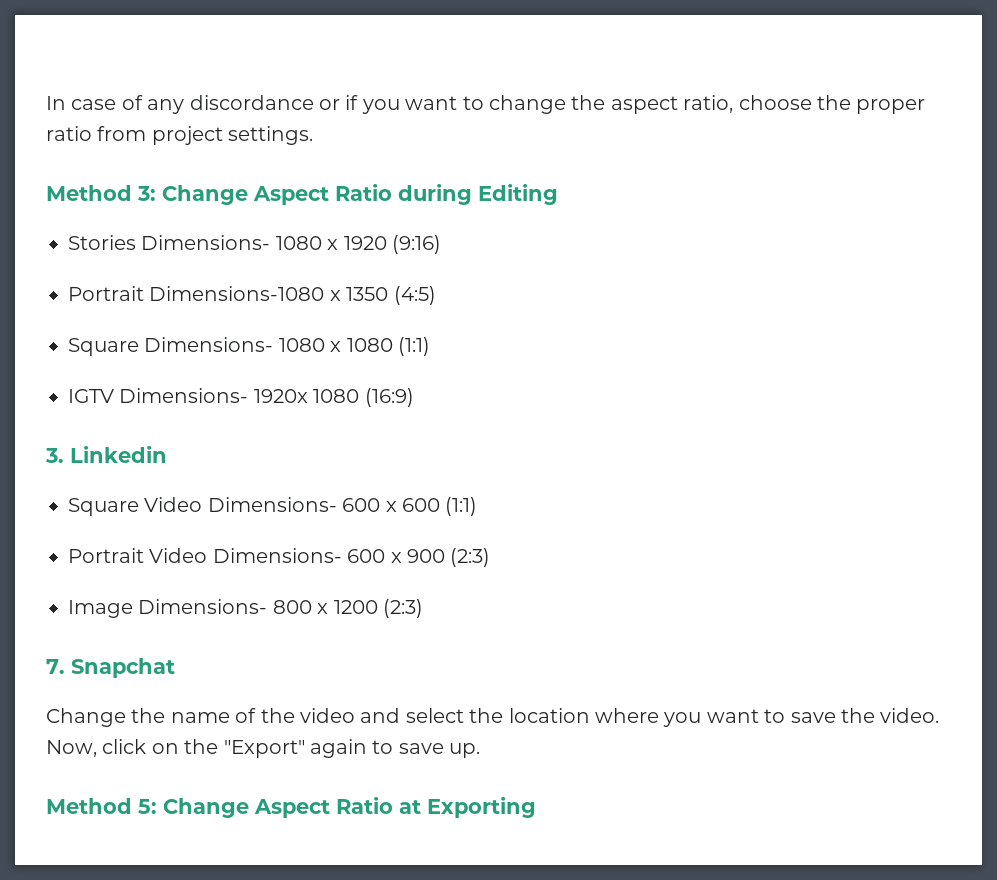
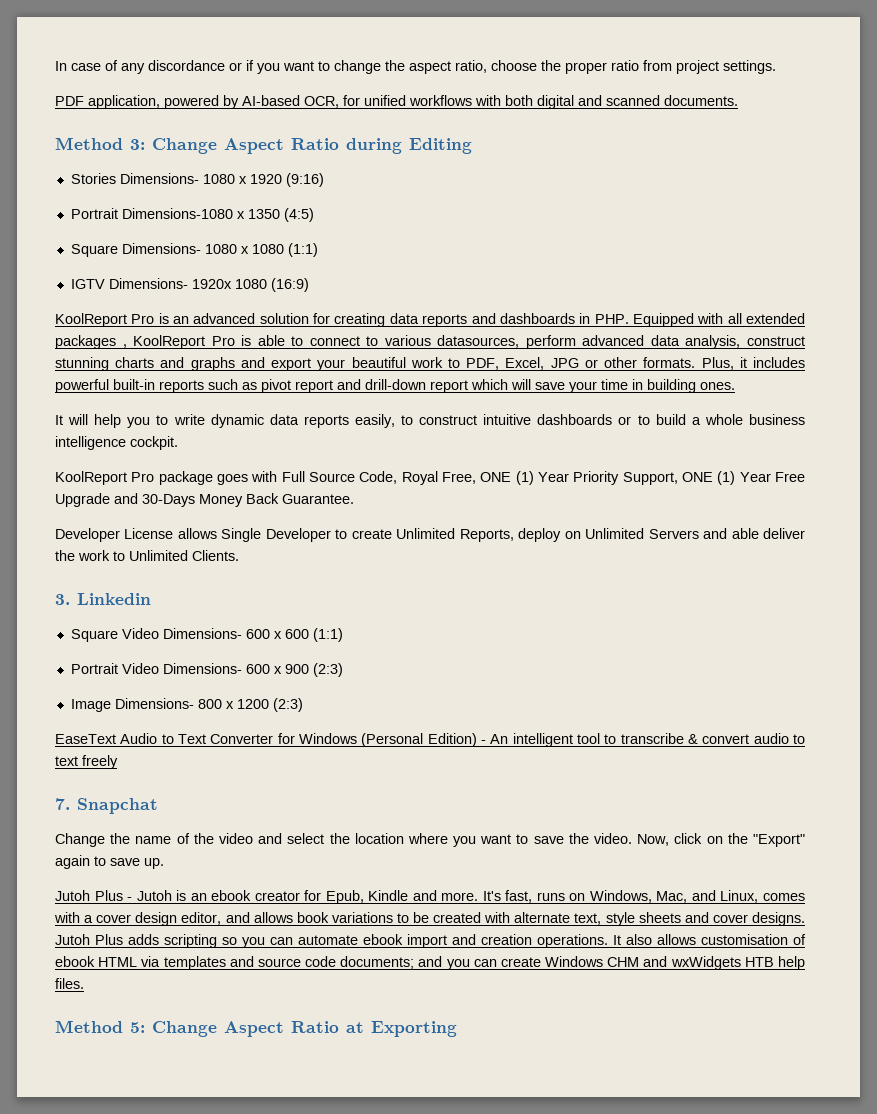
(314, 135) none -> [55,95,738,109] // PDF application, powered by AI-based OCR, for unified workflows with both digital and scanned documents.
(414, 397) none -> [55,313,806,327] [55,335,805,349] [55,357,805,371] [55,379,735,393] [55,414,805,428] [55,436,178,450] [55,471,806,485] [55,493,354,507] [55,528,805,542] [55,550,239,561] // KoolReport Pro is an advanced solution for creating data reports and dashboards in PHP. Equipped with all extended packages , KoolReport Pro is able to connect to various datasources, perform advanced data analysis, construct stunning charts and graphs and export your beautiful work to PDF, Excel, JPG or other formats. Plus, it includes powerful built-in reports such as pivot report and drill-down report which will save your time in building ones. // It will help you to write dynamic data reports easily, to construct intuitive dashboards or to build a whole business intelligence cockpit. // KoolReport Pro package goes with Full Source Code, Royal Free, ONE (1) Year Priority Support, ONE (1) Year Free Upgrade and 30-Days Money Back Guarantee. // Developer License allows Single Developer to create Unlimited Reports, deploy on Unlimited Servers and able deliver the work to Unlimited Clients.
(423, 608) none -> [55,733,806,747] [55,755,118,769] // EaseText Audio to Text Converter for Windows (Personal Edition) - An intelligent tool to transcribe & convert audio to text freely
(481, 750) none -> [55,890,805,904] [54,912,805,926] [55,934,806,948] [55,956,805,970] [55,978,84,989] // Jutoh Plus - Jutoh is an ebook creator for Epub, Kindle and more. It's fast, runs on Windows, Mac, and Linux, comes with a cover design editor, and allows book variations to be created with alternate text, style sheets and cover designs. Jutoh Plus adds scripting so you can automate ebook import and creation operations. It also allows customisation of ebook HTML via templates and source code documents; and you can create Windows CHM and wxWidgets HTB help files.

